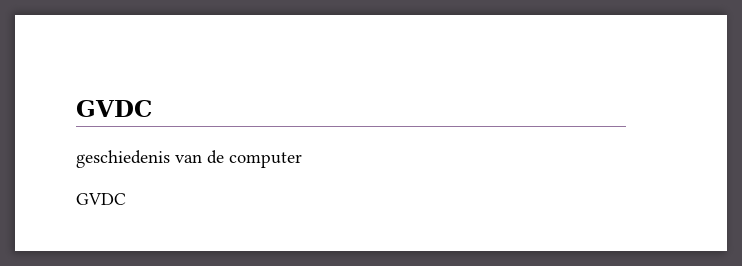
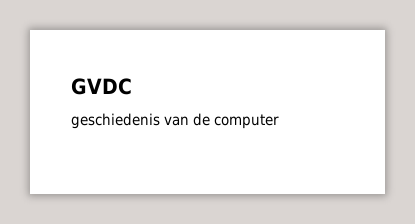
[76,193,126,205] // GVDC -> (280, 121) none

